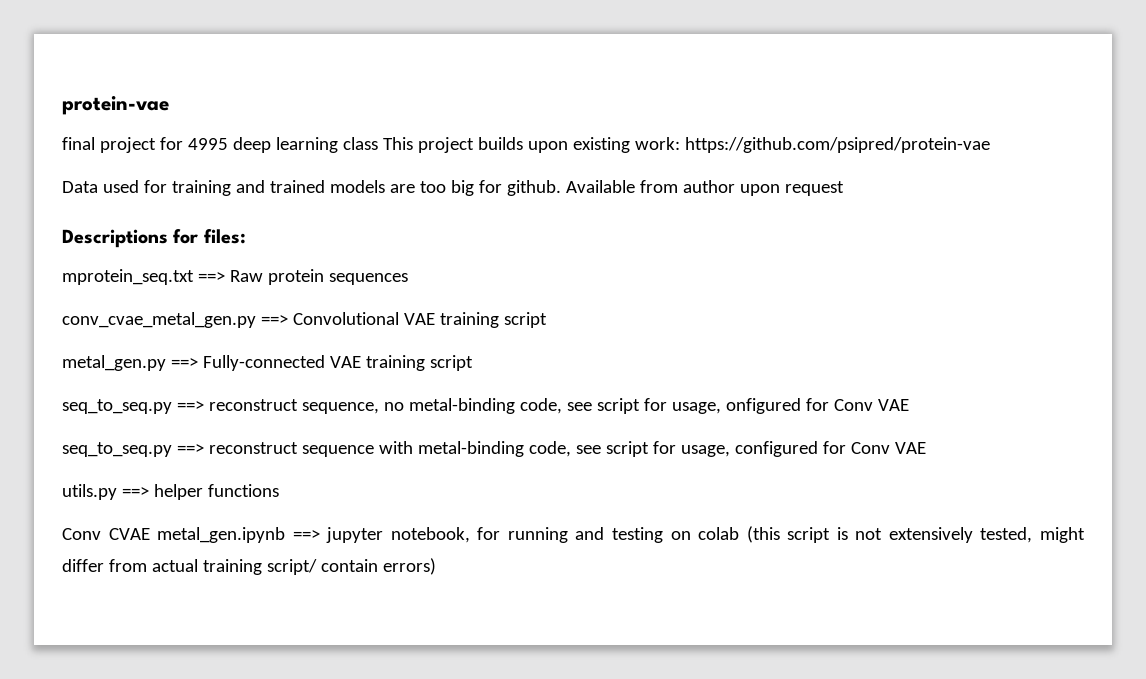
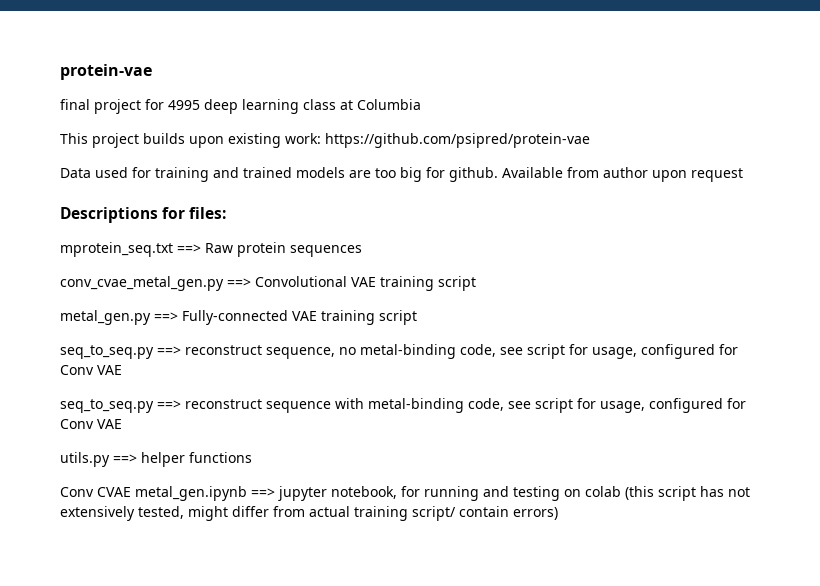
(378, 143) none -> [340,99,421,110] at Columbia //
[725,398,801,414] onfigured -> [641,344,715,359] configured
[836,527,848,540] is -> [700,486,724,497] has

